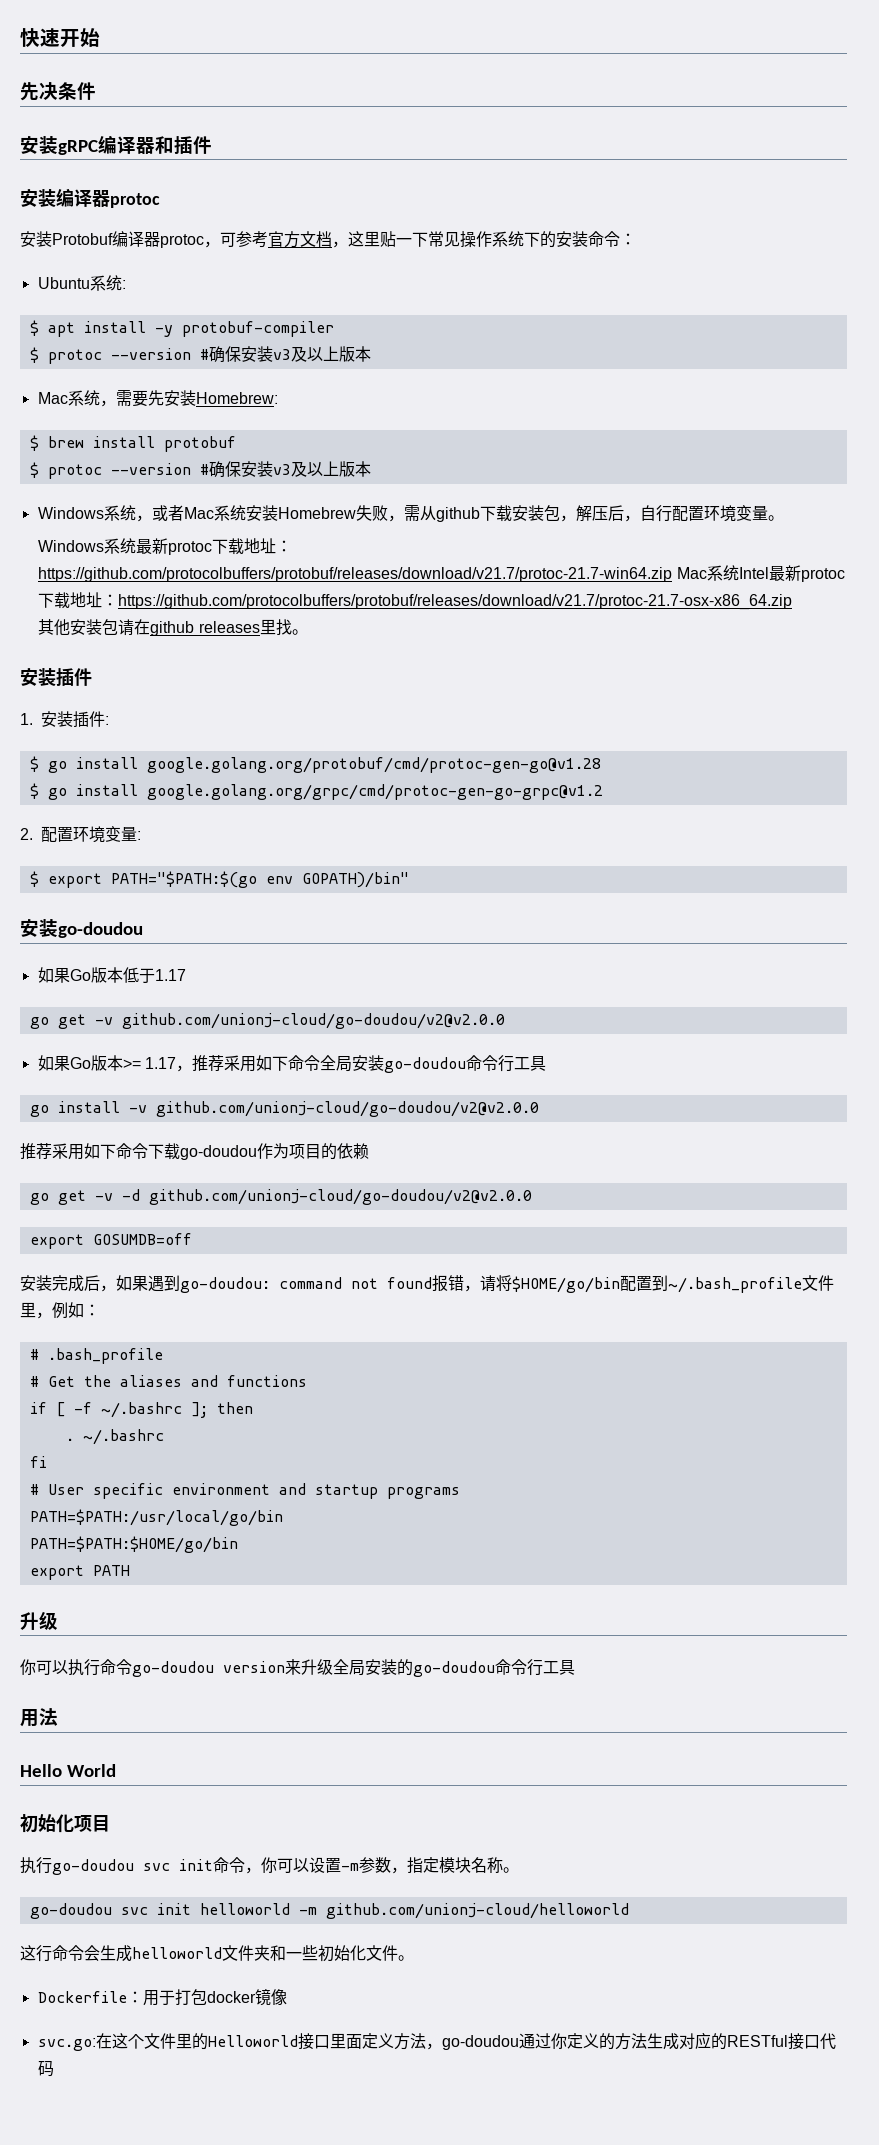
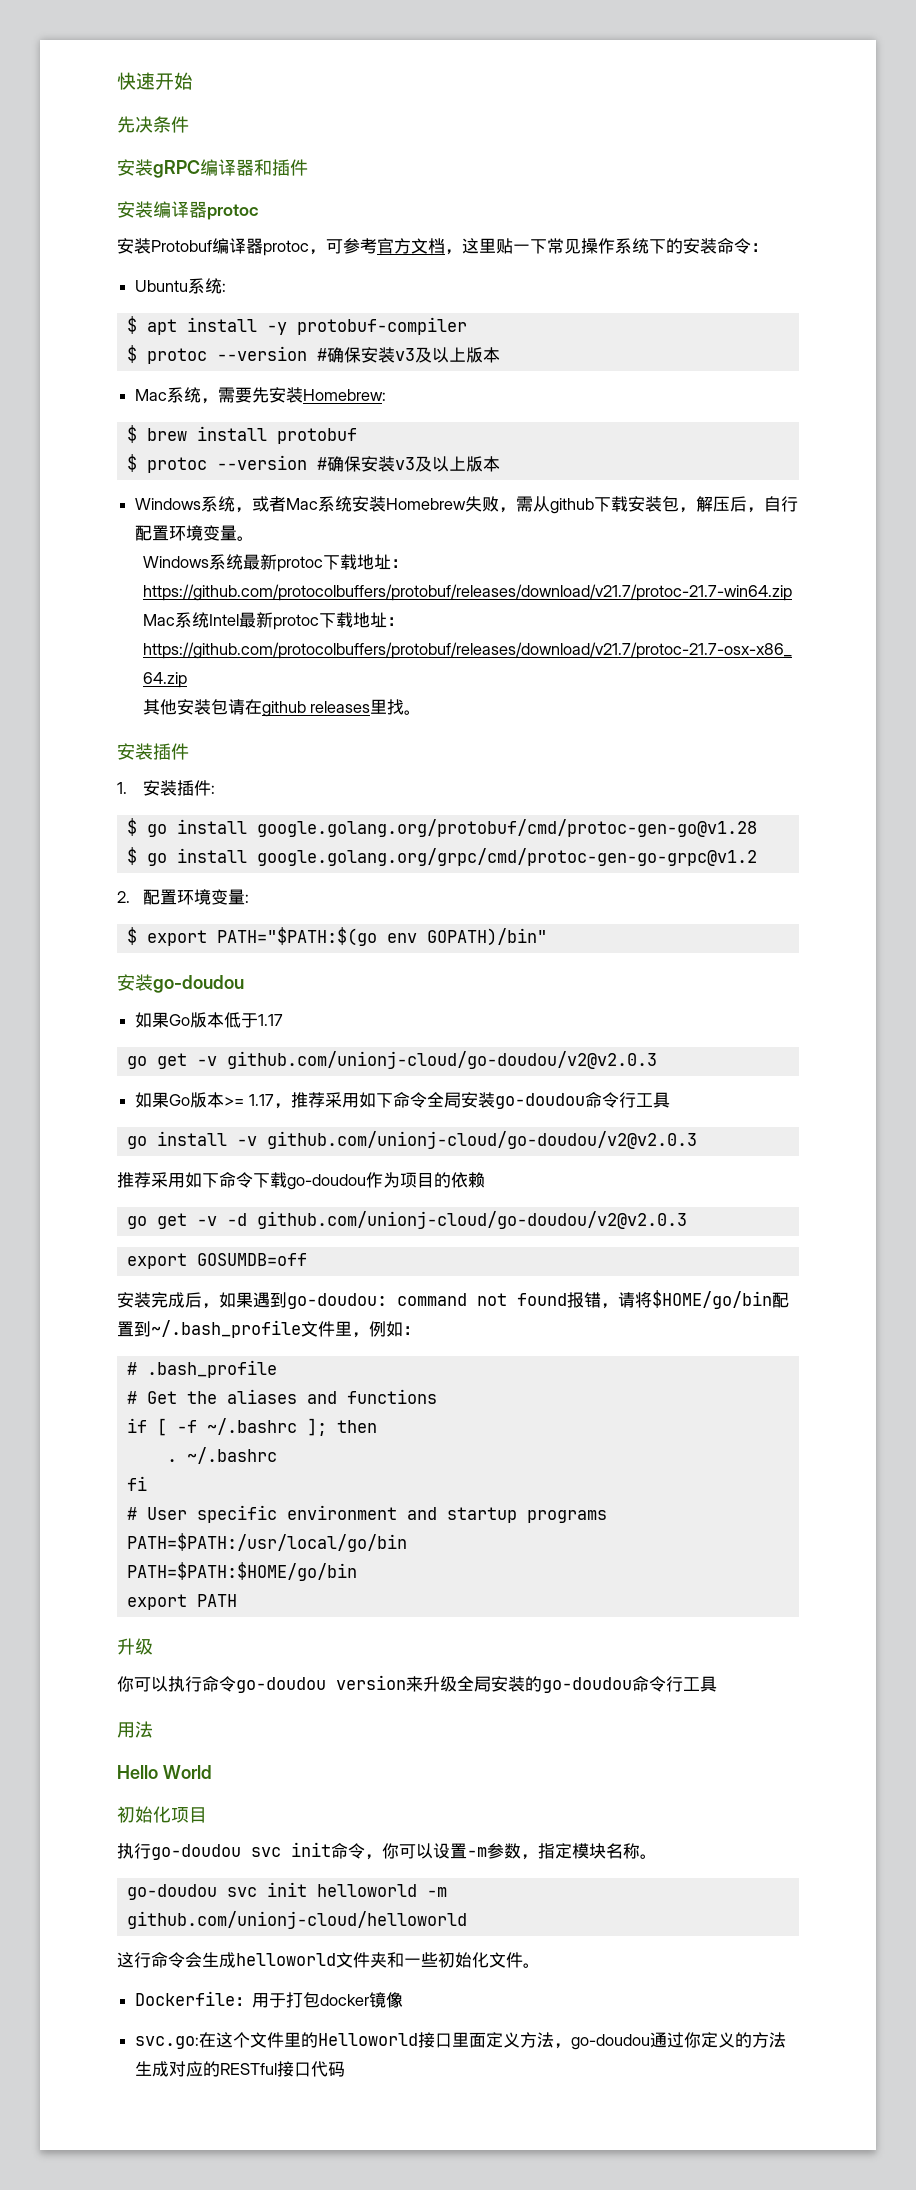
[121,1013,505,1029] github.com/unionj-cloud/go-doudou/v2@v2.0.0 -> [226,1051,657,1069] github.com/unionj-cloud/go-doudou/v2@v2.0.3
[155,1101,539,1117] github.com/unionj-cloud/go-doudou/v2@v2.0.0 -> [266,1131,697,1149] github.com/unionj-cloud/go-doudou/v2@v2.0.3
[148,1189,532,1205] github.com/unionj-cloud/go-doudou/v2@v2.0.0 -> [256,1211,687,1229] github.com/unionj-cloud/go-doudou/v2@v2.0.3

